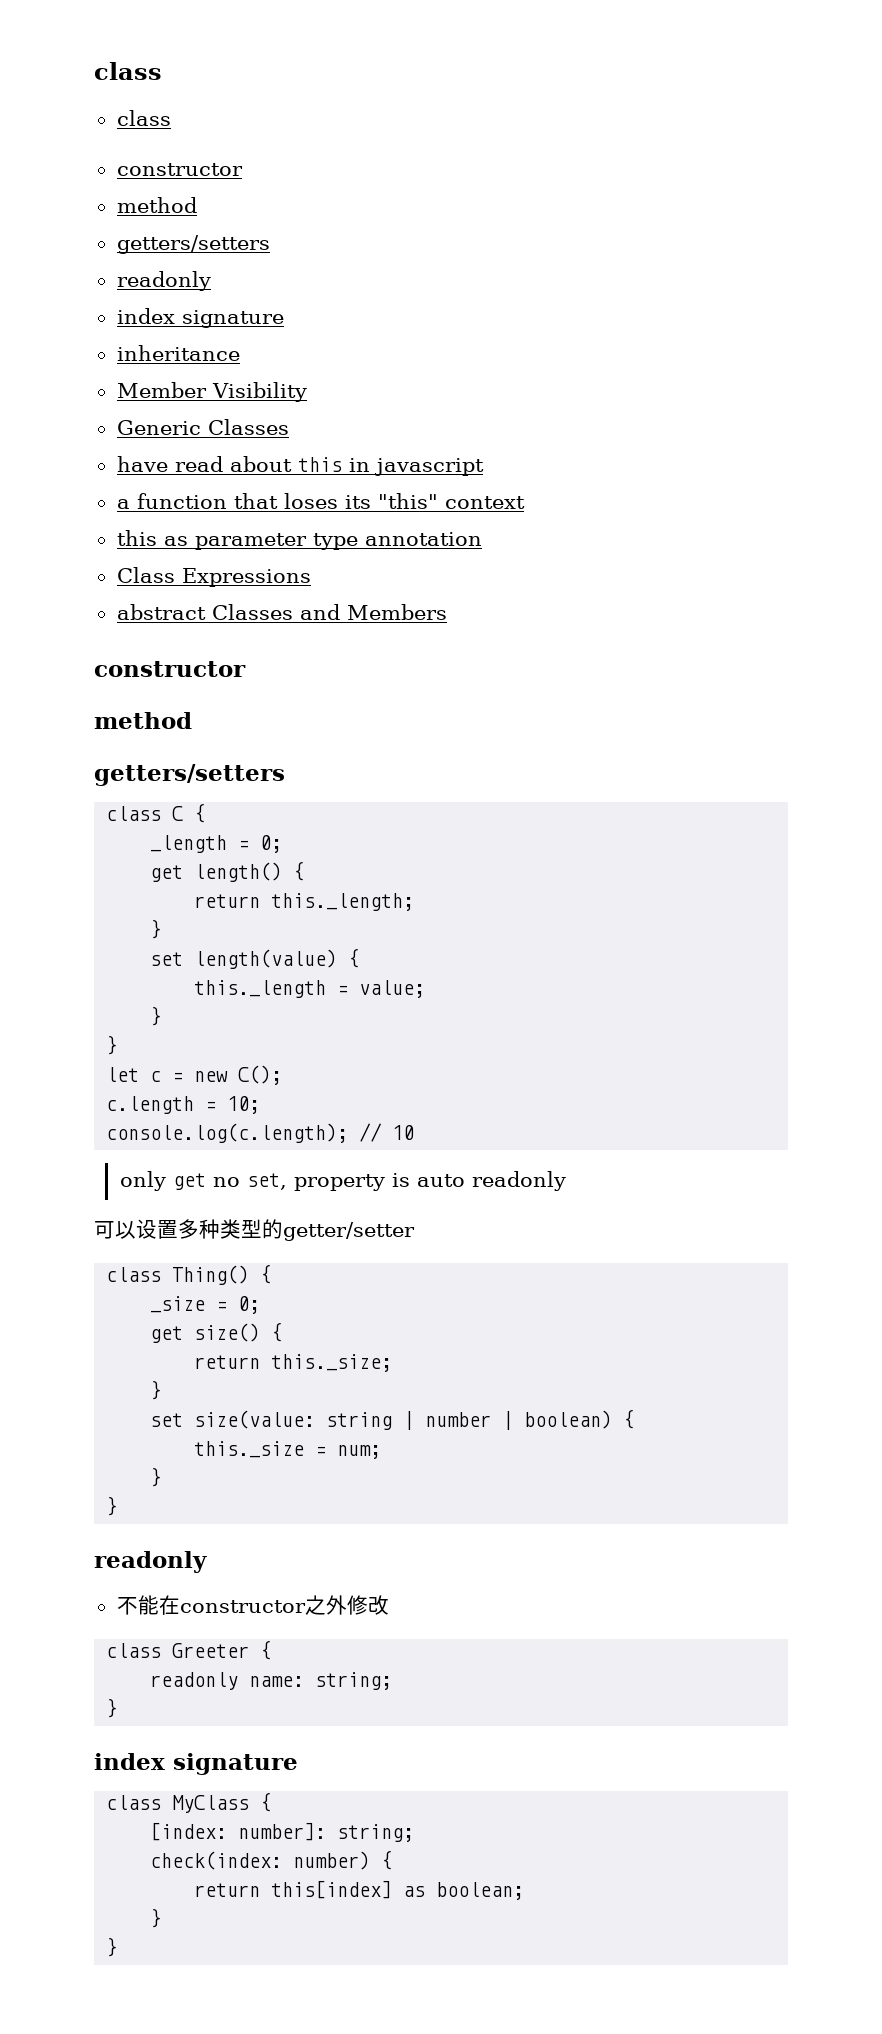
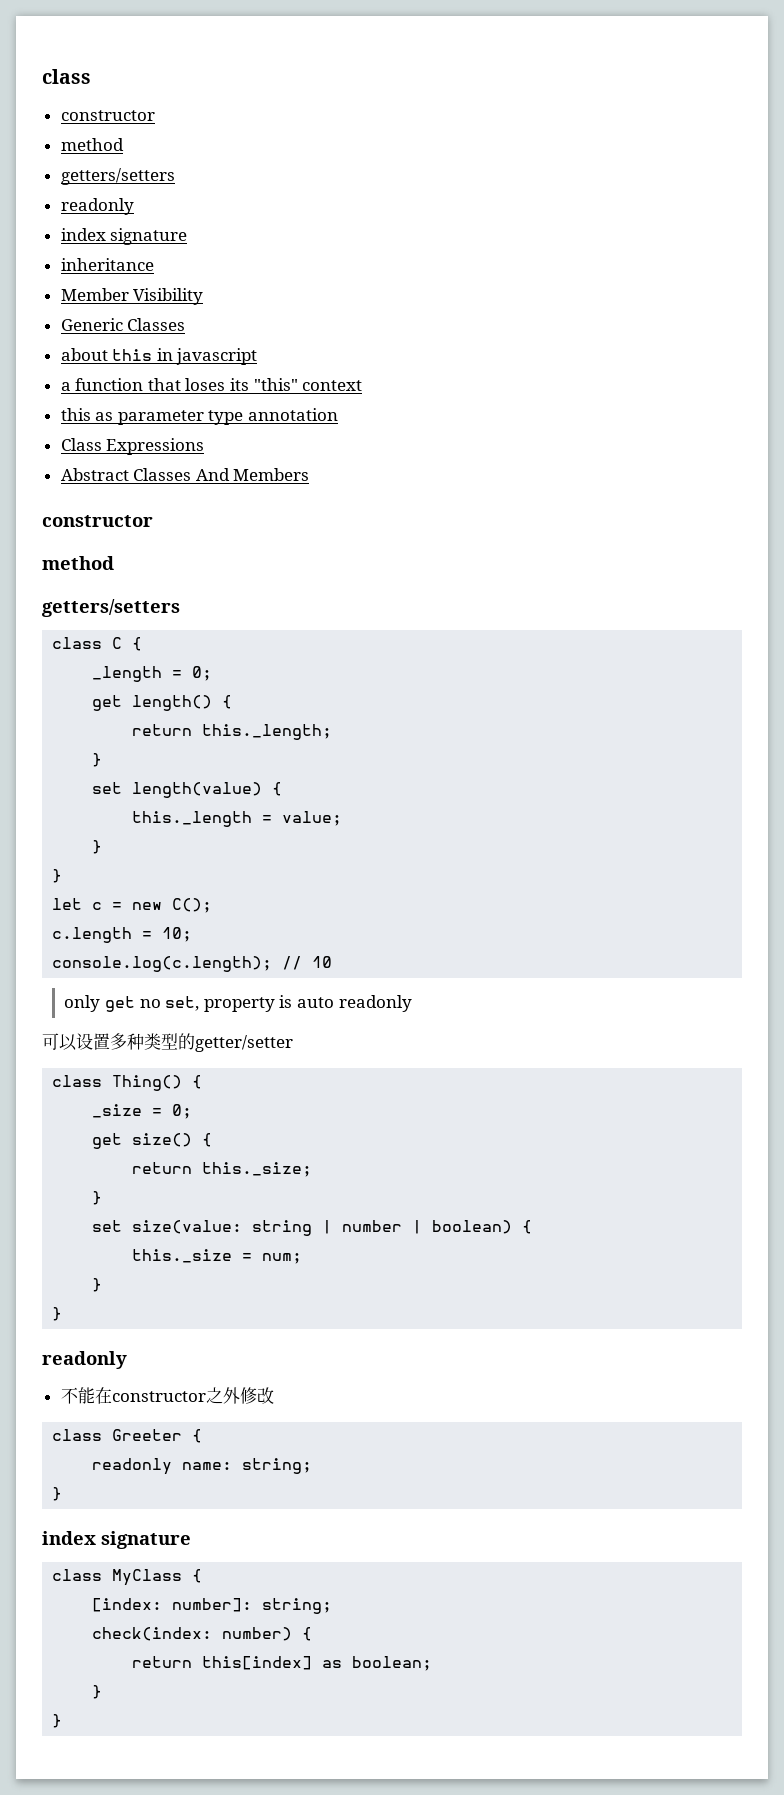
[94,62,162,80] [116,110,171,126] class // class -> [42,69,91,84] class
[116,456,223,472] have read -> (186, 324) none
[116,604,340,620] abstract Classes and -> [60,468,230,481] Abstract Classes And

